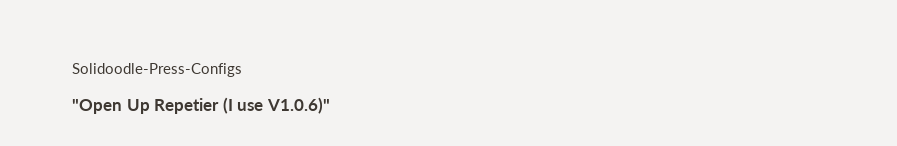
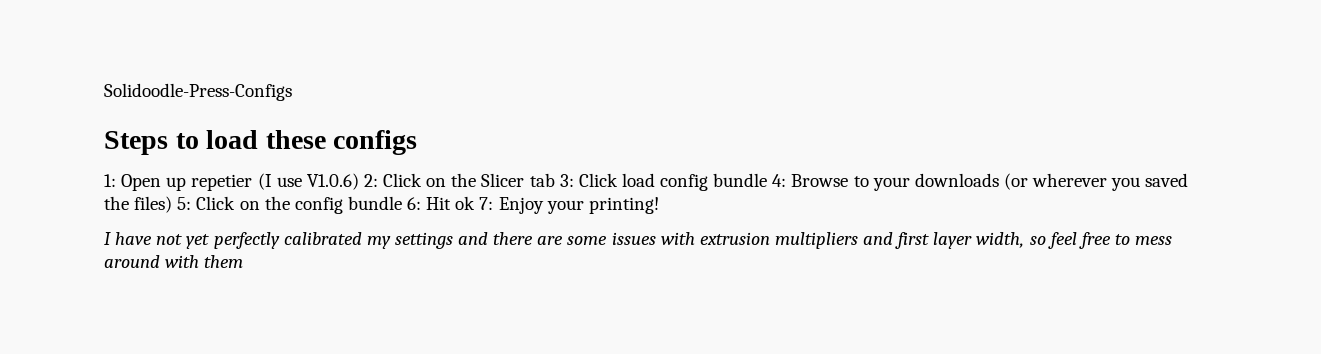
[72,97,330,114] "Open Up Repetier (I use V1.0.6)" -> [104,130,418,155] [104,173,1189,191] [104,196,659,214] [104,232,1173,249] [104,255,244,268] Steps to load these configs // 1: Open up repetier (I use V1.0.6) 2: Click on the Slicer tab 3: Click load config bundle 4: Browse to your downloads (or wherever you saved the files) 5: Click on the config bundle 6: Hit ok 7: Enjoy your printing! // I have not yet perfectly calibrated my settings and there are some issues with extrusion multipliers and first layer width, so feel free to mess around with them

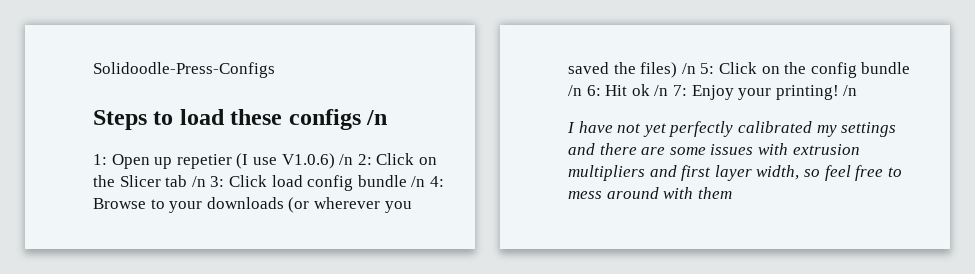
(418, 142) none -> [366,110,388,125] /n
(359, 181) none -> [339,154,354,165] /n
(555, 180) none -> [191,176,206,187] /n
(768, 180) none -> [411,176,426,187] /n
(173, 204) none -> [681,63,696,74] /n
(402, 203) none -> [568,85,582,96] /n
(476, 203) none -> [654,85,669,96] /n
(659, 205) none -> [843,85,858,96] /n

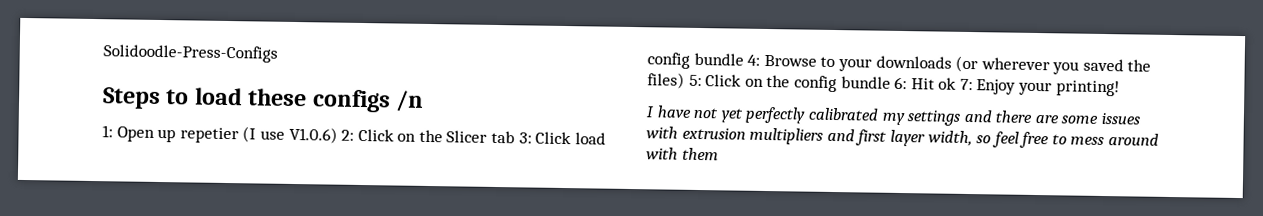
[339,154,354,165] /n -> (338, 135) none
[191,176,206,187] /n -> (516, 137) none
[411,176,426,187] /n -> (744, 59) none
[681,63,696,74] /n -> (685, 80) none
[568,85,582,96] /n -> (891, 82) none
[654,85,669,96] /n -> (957, 83) none
[843,85,858,96] /n -> (1120, 88) none

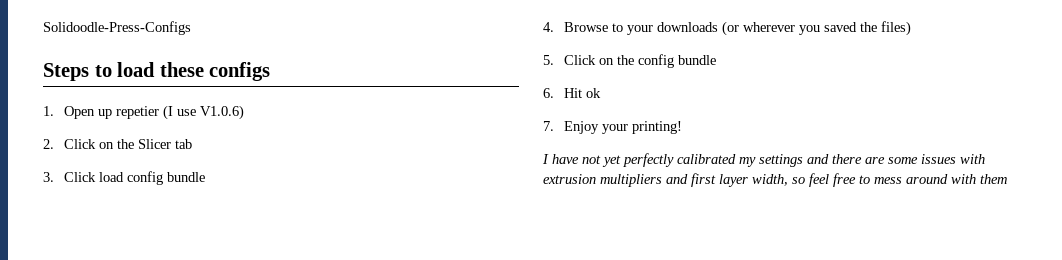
[395,90,425,112] [102,125,113,138] /n // 1: -> [43,106,54,116] // 1.
[341,129,355,141] 2: -> [43,139,54,149] // 2.
[518,132,532,144] 3: -> [43,172,54,182] // 3.
[747,54,761,66] 4: -> [543,22,554,32] // 4.
[688,74,702,87] 5: -> [543,55,554,65] // 5.
[894,76,908,90] 6: -> [543,88,554,98] // 6.
[959,78,973,91] 7: -> [543,121,554,131] // 7.

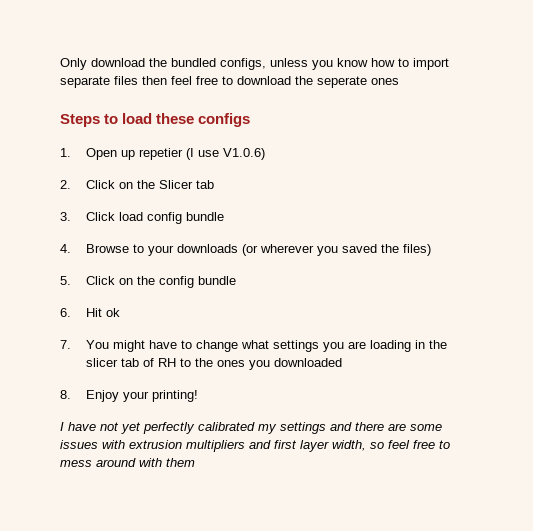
[43,21,191,35] Solidoodle-Press-Configs -> [60,58,449,70] [60,76,399,88] Only download the bundled configs, unless you know how to import separate files then feel free to download the seperate ones
(554, 126) none -> [85,340,447,352] [85,358,342,370] [60,390,71,399] You might have to change what settings you are loading in the slicer tab of RH to the ones you downloaded // 8.

